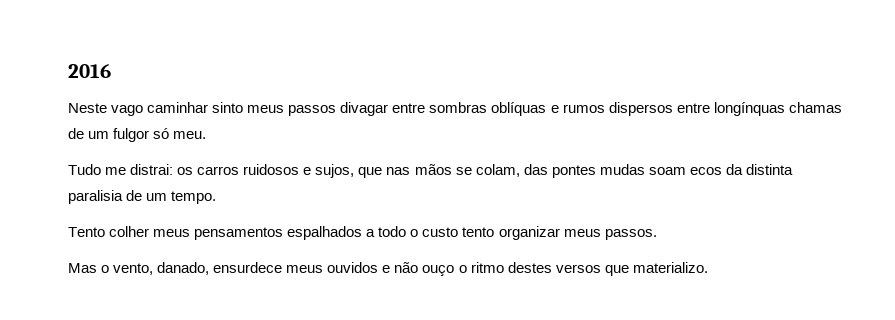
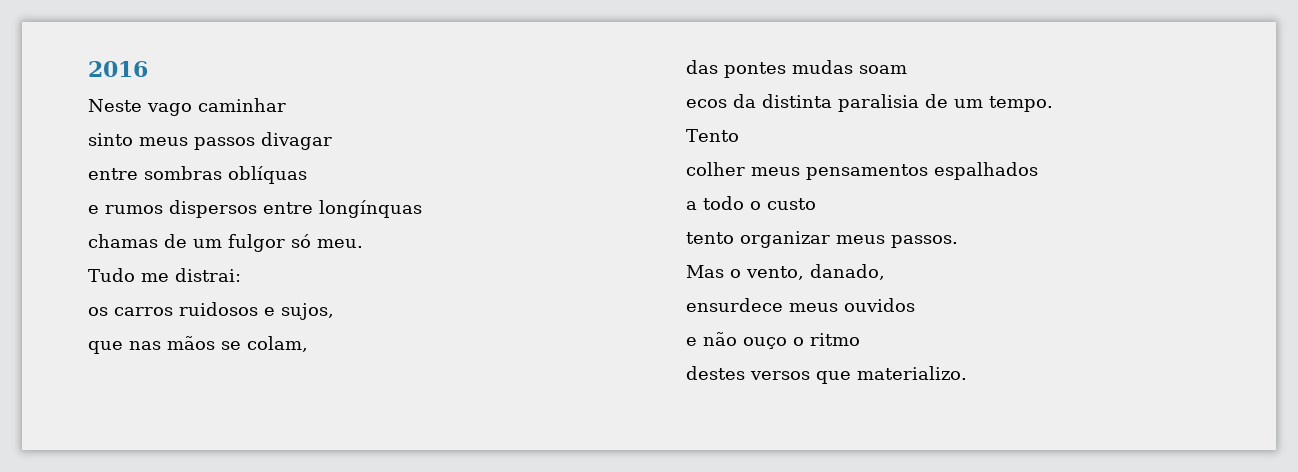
(209, 107) none -> (286, 105) //
(389, 109) none -> (332, 141) //
(547, 109) none -> (307, 175) //
(785, 109) none -> (422, 209) //
(174, 169) none -> (241, 275) //
(355, 171) none -> (334, 311) //
(520, 170) none -> (308, 344) //
(686, 171) none -> (907, 69) //
(105, 232) none -> (739, 135) //
(363, 233) none -> (1038, 171) //
(459, 232) none -> (816, 204) //
(210, 268) none -> (885, 272) //
(379, 267) none -> (915, 305) //
(504, 267) none -> (860, 339) //

